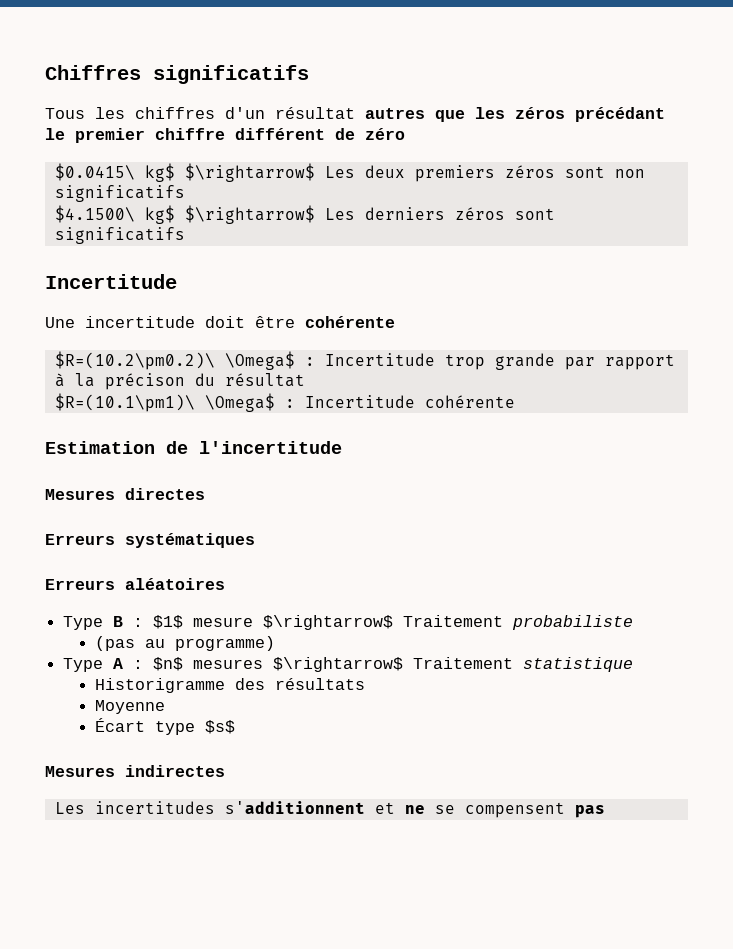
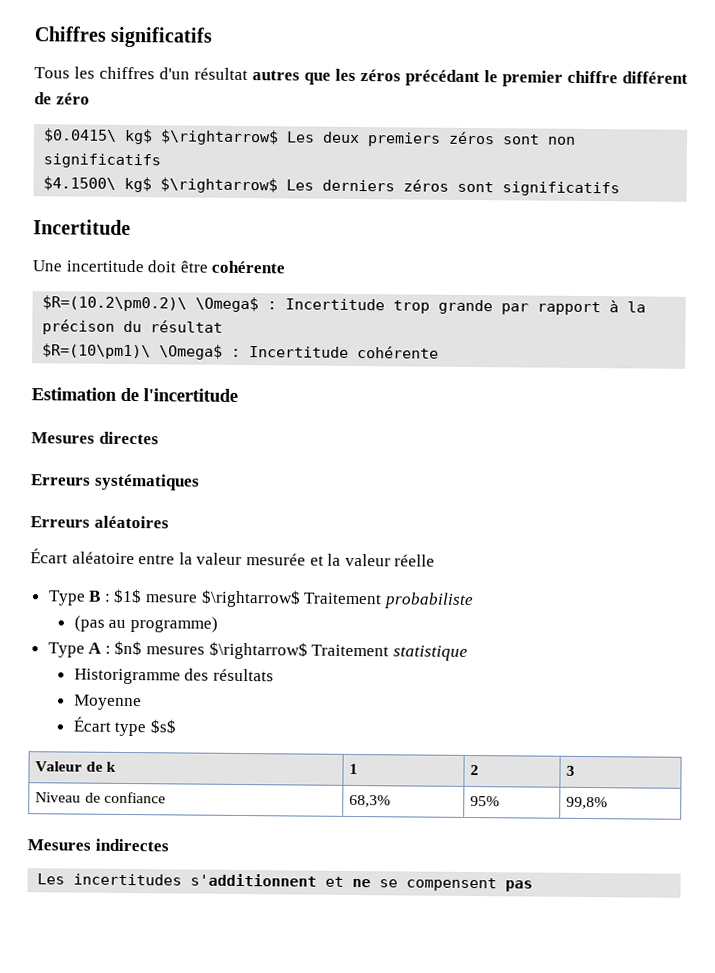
[54,393,195,412] $R=(10.1\pm1)\ -> [42,343,152,360] $R=(10\pm1)\
(225, 584) none -> [30,548,436,567] // Écart aléatoire entre la valeur mesurée et la valeur réelle
(235, 727) none -> [35,761,116,772] [349,763,359,775] [470,764,480,776] [566,765,576,776] [35,791,166,804] [349,794,392,808] [470,795,501,807] [566,796,609,810] // Valeur de k | 1 | 2 | 3 // Niveau de confiance | 68,3% | 95% | 99,8%

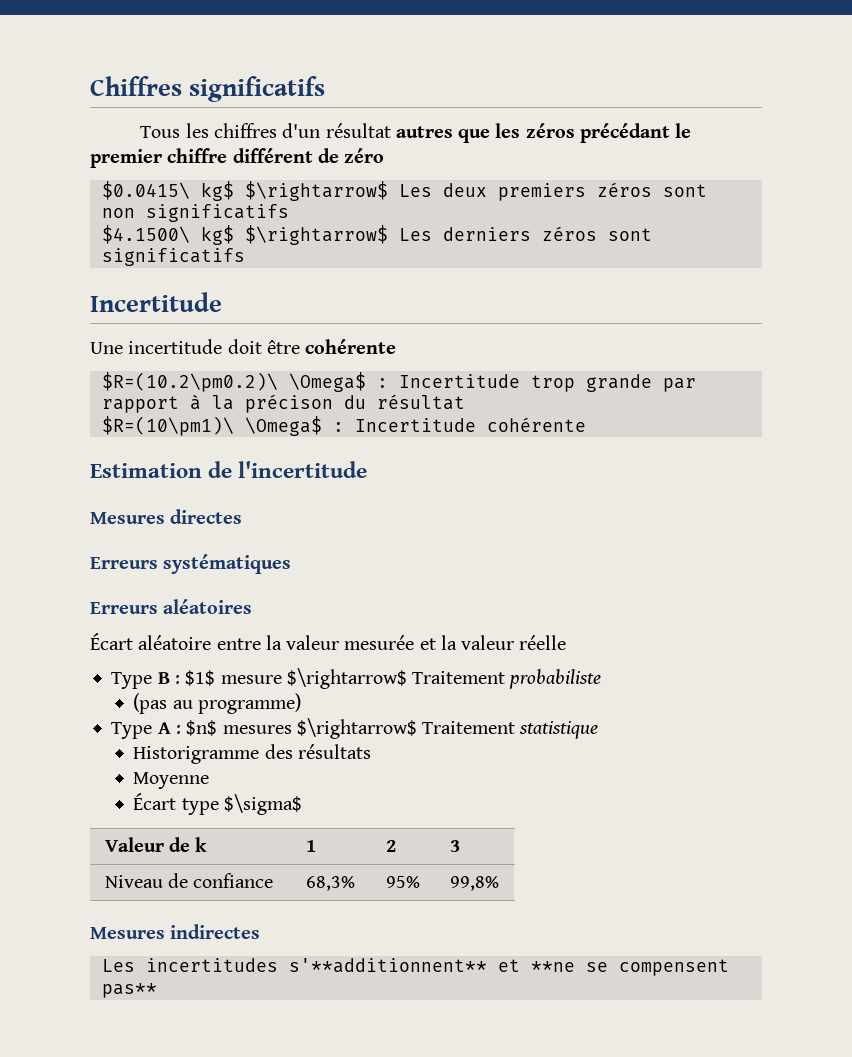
[149,719,176,734] $s$ -> [223,794,302,815] $\sigma$
[190,873,372,888] s'additionnent et ne -> [288,958,575,973] s'**additionnent** et **ne
[505,880,534,892] pas -> [101,983,157,998] pas**

